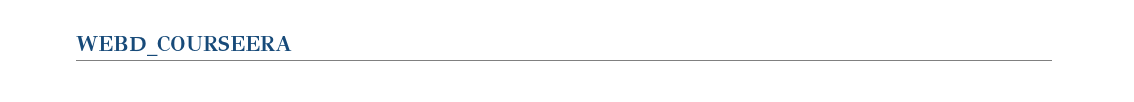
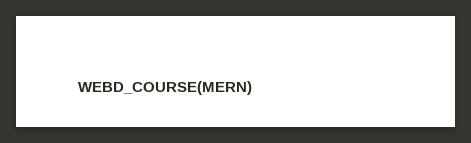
[76,35,292,56] WEBD_COURSEERA -> [78,81,252,95] WEBD_COURSE(MERN)

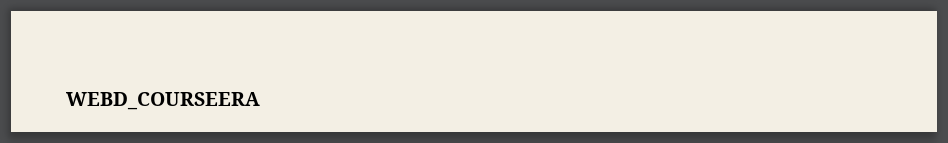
[78,81,252,95] WEBD_COURSE(MERN) -> [66,92,260,110] WEBD_COURSEERA

